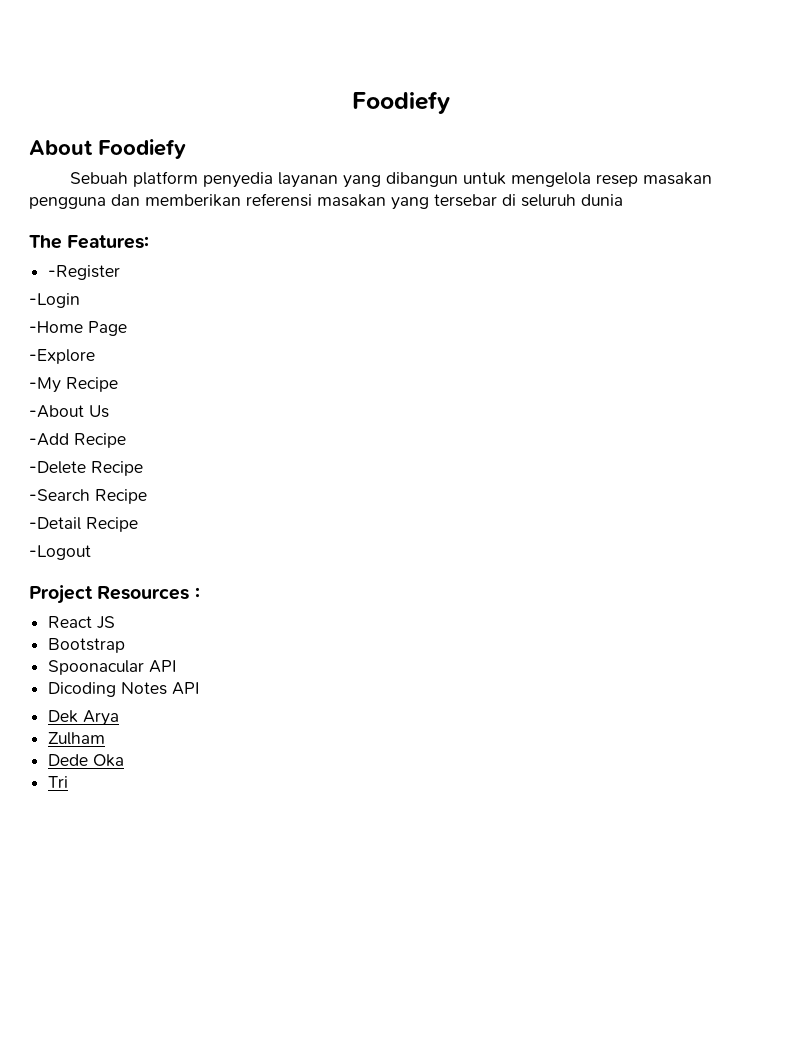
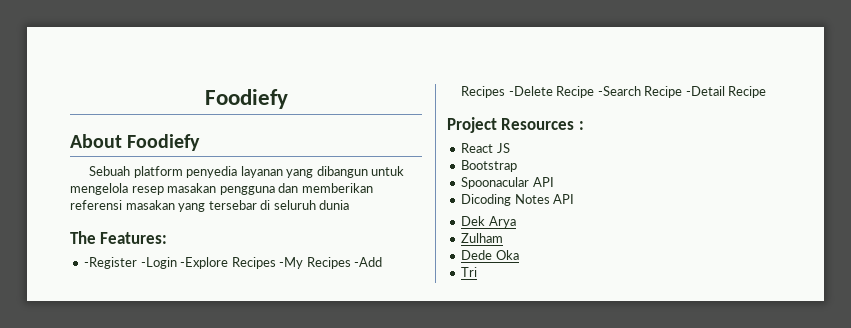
(121, 272) // -> (138, 263) none
[29,321,127,336] // -Home Page // -> (177, 263) none
[29,377,118,393] [29,405,109,418] [29,433,126,448] // -My Recipe // -About Us // -Add Recipe // -> [231,257,383,269] [461,86,506,98] Recipes -My Recipes -Add Recipes
(143, 468) // -> (595, 92) none
(147, 496) // -> (683, 92) none
[29,545,91,560] // -Logout -> (767, 92) none

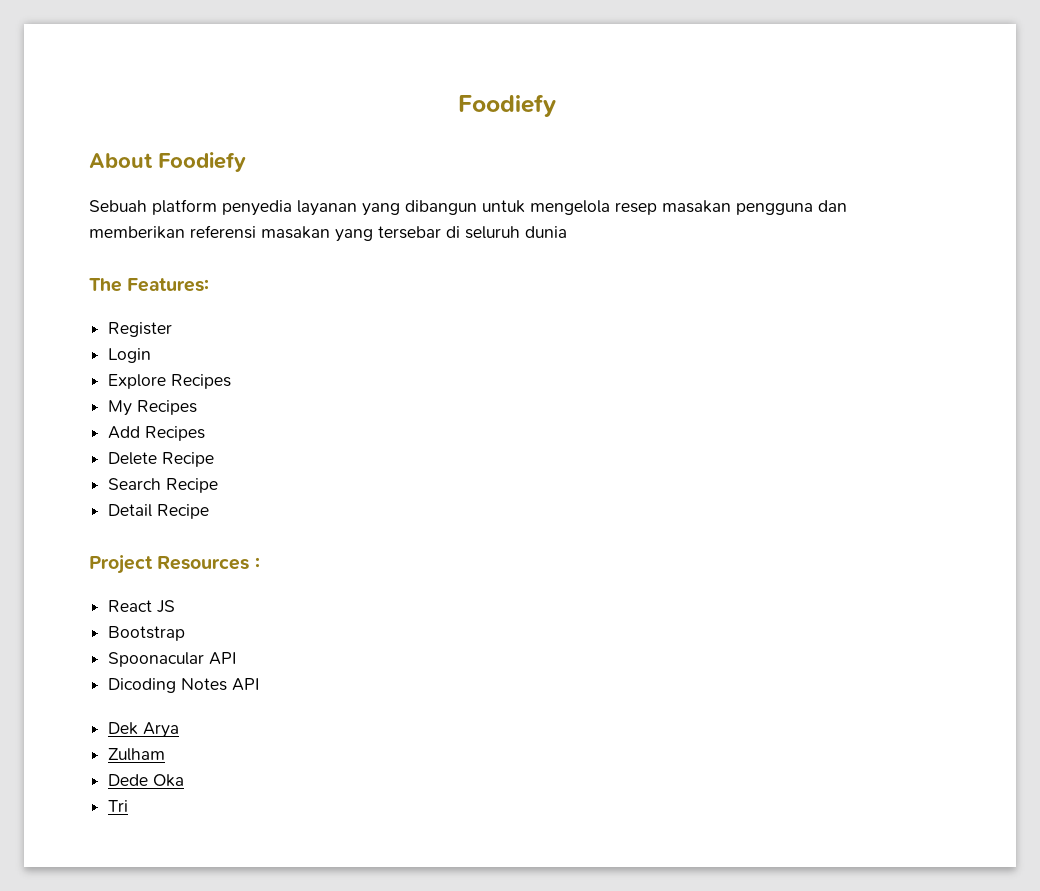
[84,257,383,269] [461,86,725,98] -Register -Login -Explore Recipes -My Recipes -Add Recipes -Delete Recipe -Search Recipe -Detail -> [108,322,173,337] [108,348,152,363] [108,374,232,389] [108,400,198,416] [108,426,206,441] [108,452,215,467] [108,478,219,493] [108,504,153,517] Register // Login // Explore Recipes // My Recipes // Add Recipes // Delete Recipe // Search Recipe // Detail

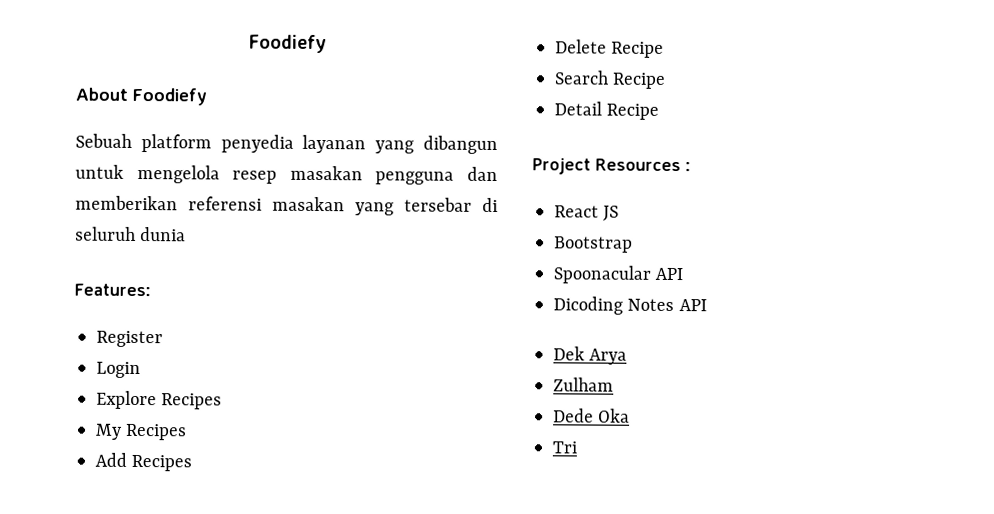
[89,278,122,292] The -> (187, 234) none

